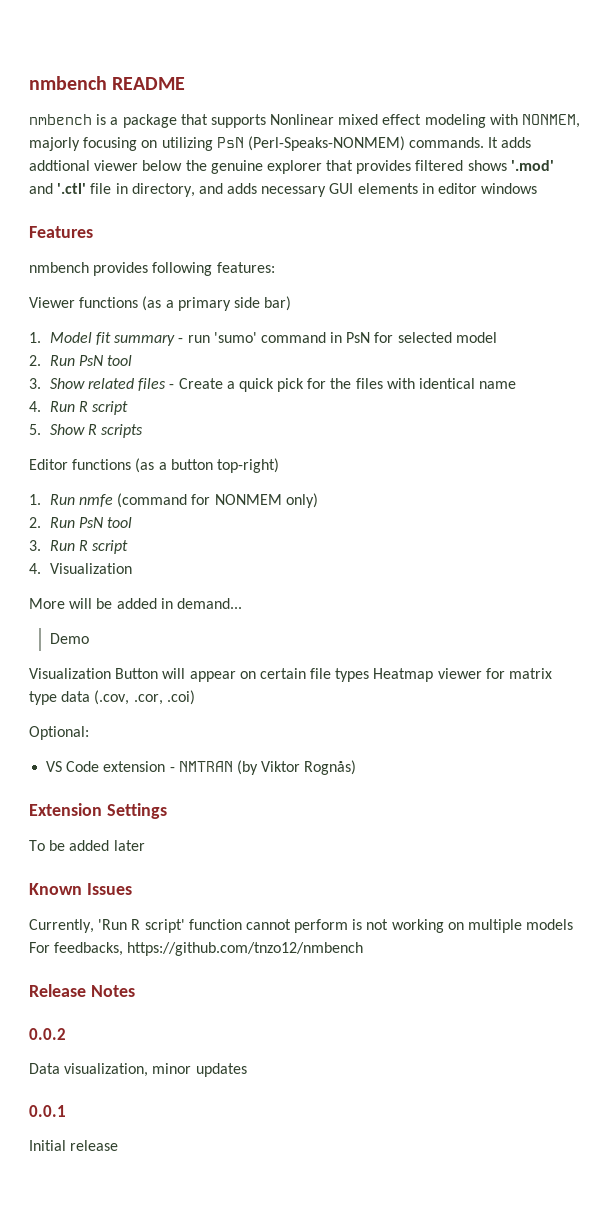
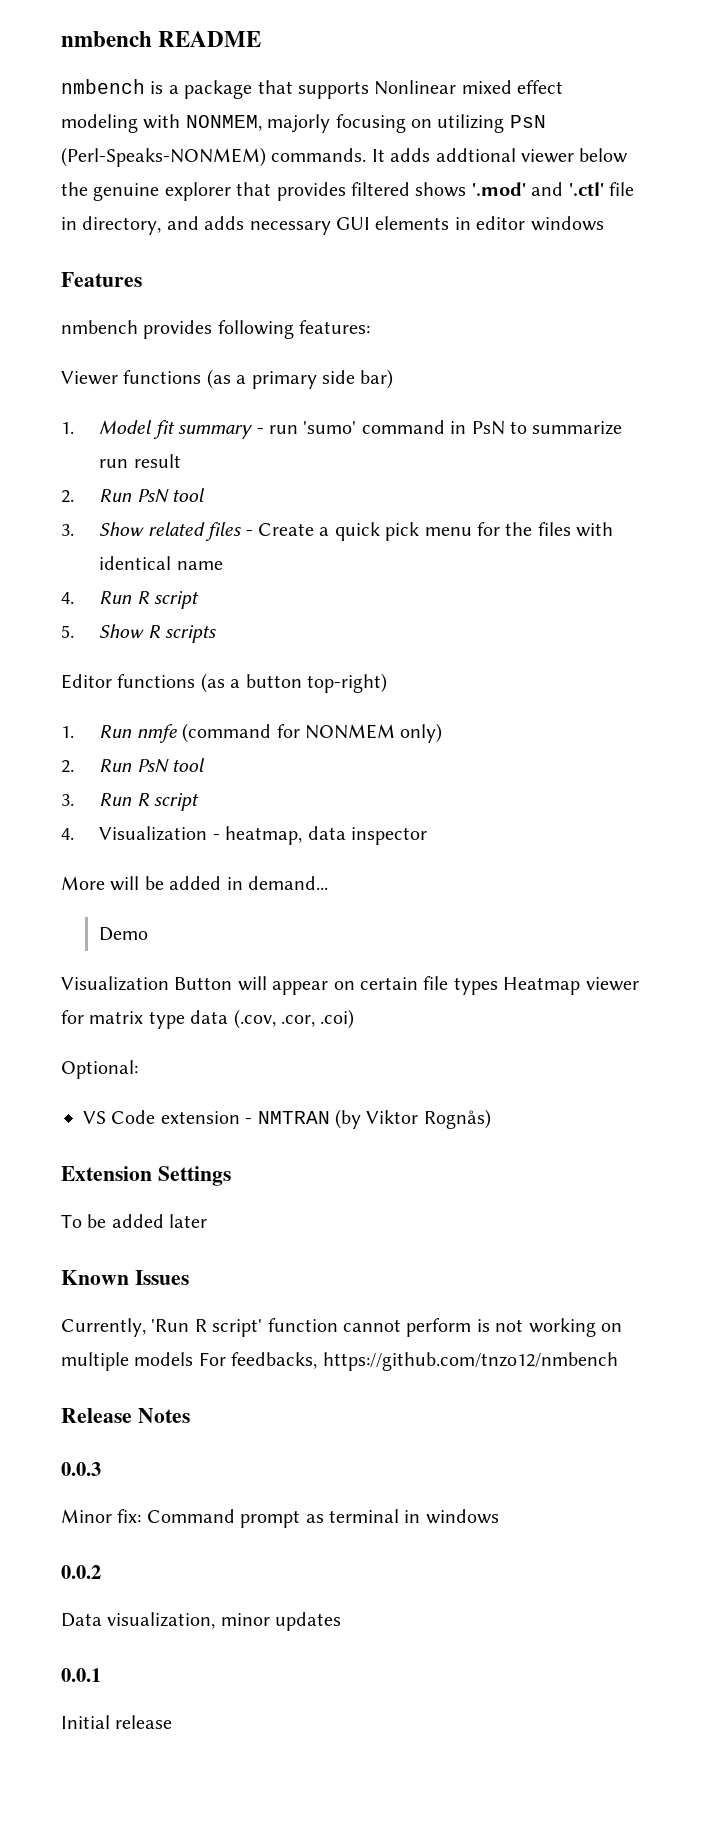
[374,332,497,343] for selected model -> [510,421,623,435] [99,454,181,468] to summarize run result
(305, 385) none -> [424,527,472,536] menu
(132, 568) none -> [212,826,428,845] - heatmap, data inspector
(135, 991) none -> [61,1462,101,1476] [61,1509,499,1528] // 0.0.3 // Minor fix: Command prompt as terminal in windows

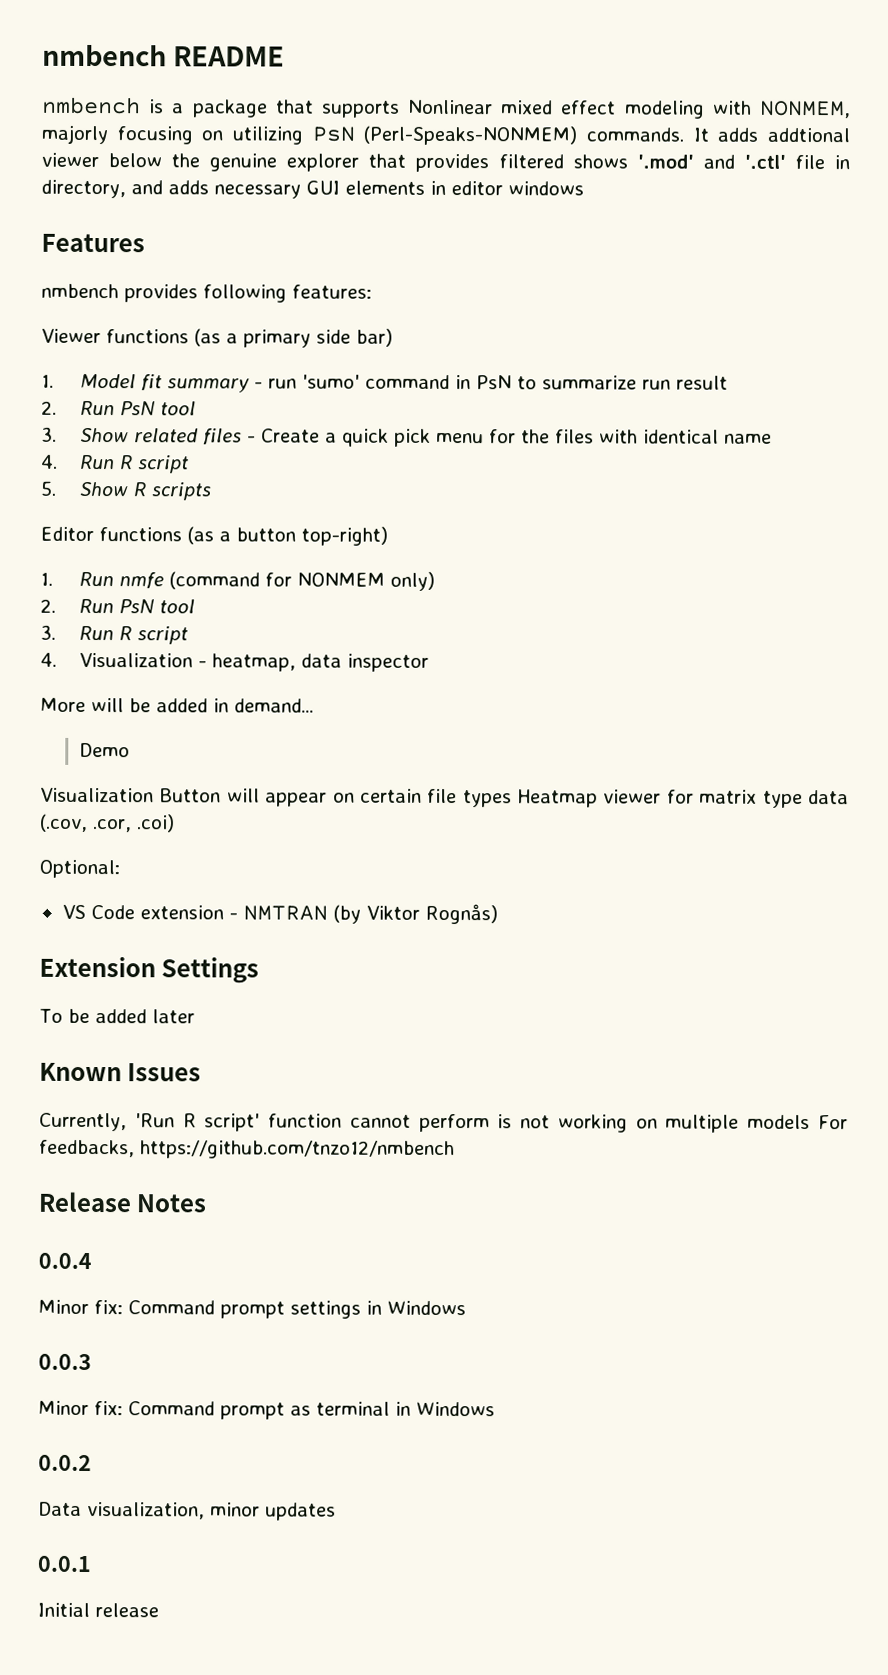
(190, 1415) none -> [38,1252,92,1270] [38,1299,466,1319] // 0.0.4 // Minor fix: Command prompt settings in Windows
[425,1509,499,1524] windows -> [416,1401,495,1417] Windows

